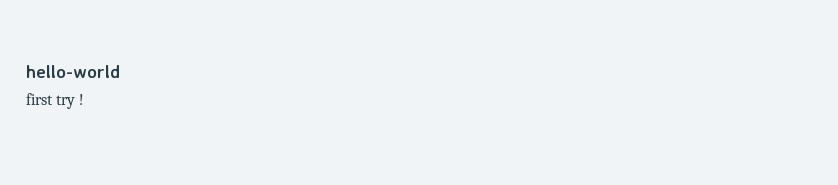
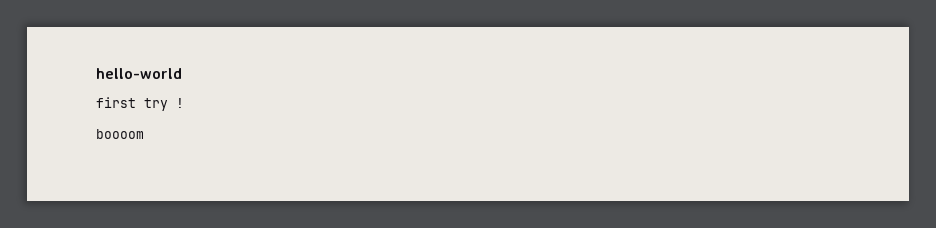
(85, 99) none -> [96,129,144,139] // boooom

